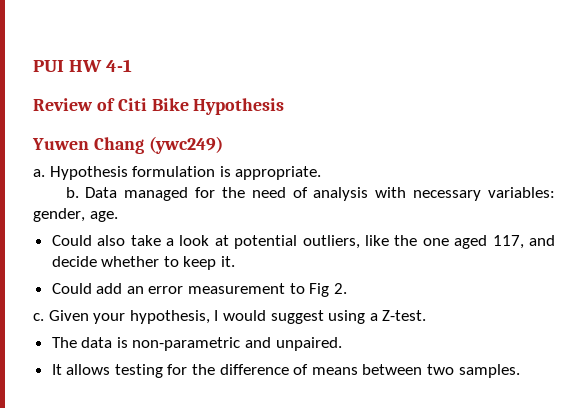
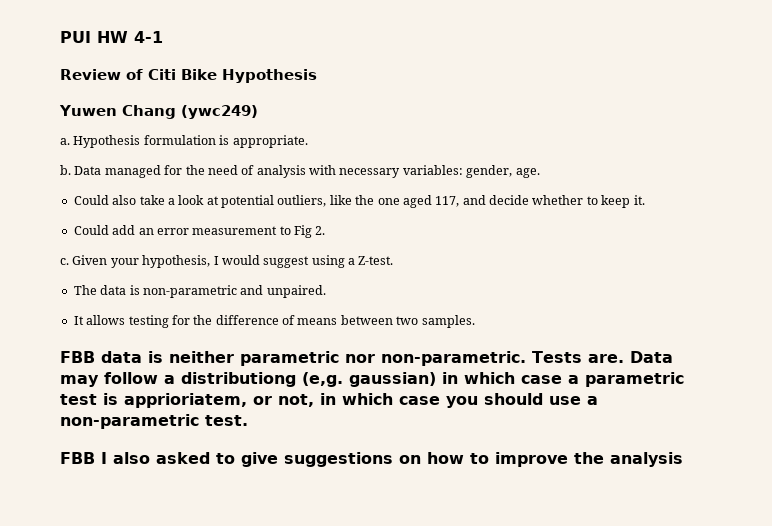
(520, 371) none -> [60,351,673,366] [60,372,684,387] [60,393,598,408] [60,414,248,429] [60,452,683,467] // FBB data is neither parametric nor non-parametric. Tests are. Data may follow a distributiong (e,g. gaussian) in which case a parametric test is apprioriatem, or not, in which case you should use a non-parametric test. // FBB I also asked to give suggestions on how to improve the analysis

